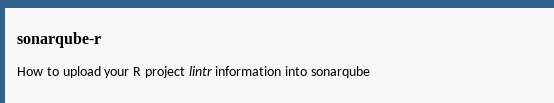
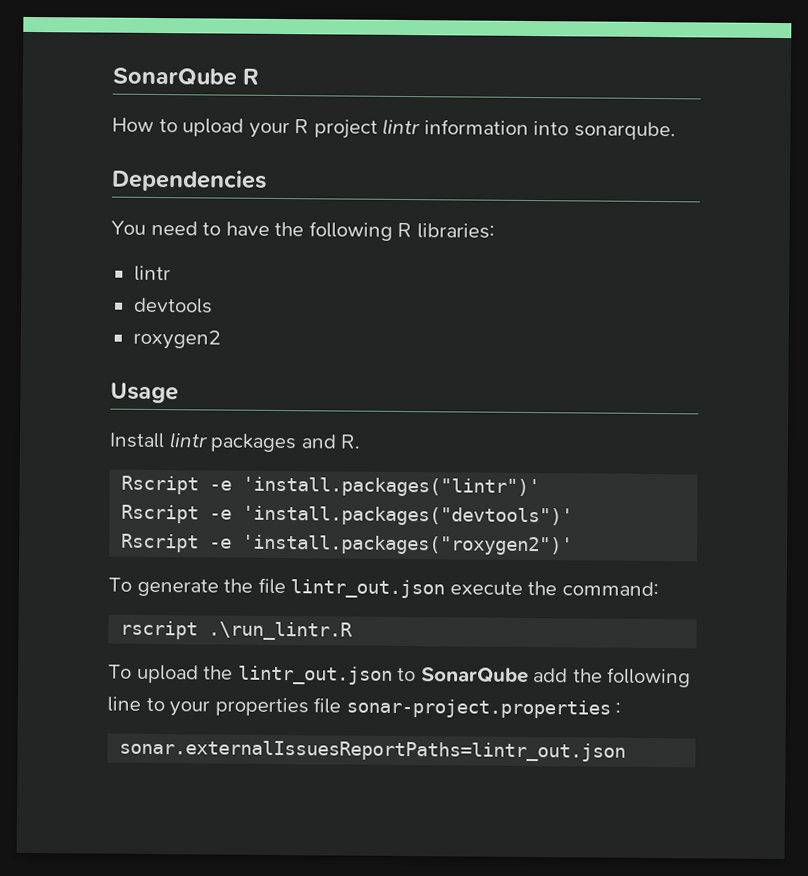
[17,32,101,48] sonarqube-r -> [112,67,260,86] SonarQube R
[311,66,371,78] sonarqube -> [573,121,676,141] [111,169,267,192] [111,220,495,241] [133,265,171,282] [132,297,213,314] [132,329,221,350] [110,382,179,404] [109,432,362,453] [121,475,541,498] [121,504,574,527] [121,533,574,556] [108,577,659,599] [120,620,354,641] [108,664,692,688] [107,696,622,719] [119,739,627,762] sonarqube. // Dependencies // You need to have the following R libraries: // lintr // devtools // roxygen2 // Usage // Install lintr packages and R. // Rscript -e 'install.packages("lintr")' // Rscript -e 'install.packages("devtools")' // Rscript -e 'install.packages("roxygen2")' // To generate the file lintr_out.json execute the command: // rscript .\run_lintr.R // To upload the lintr_out.json to SonarQube add the following line to your properties file sonar-project.properties : // sonar.externalIssuesReportPaths=lintr_out.json

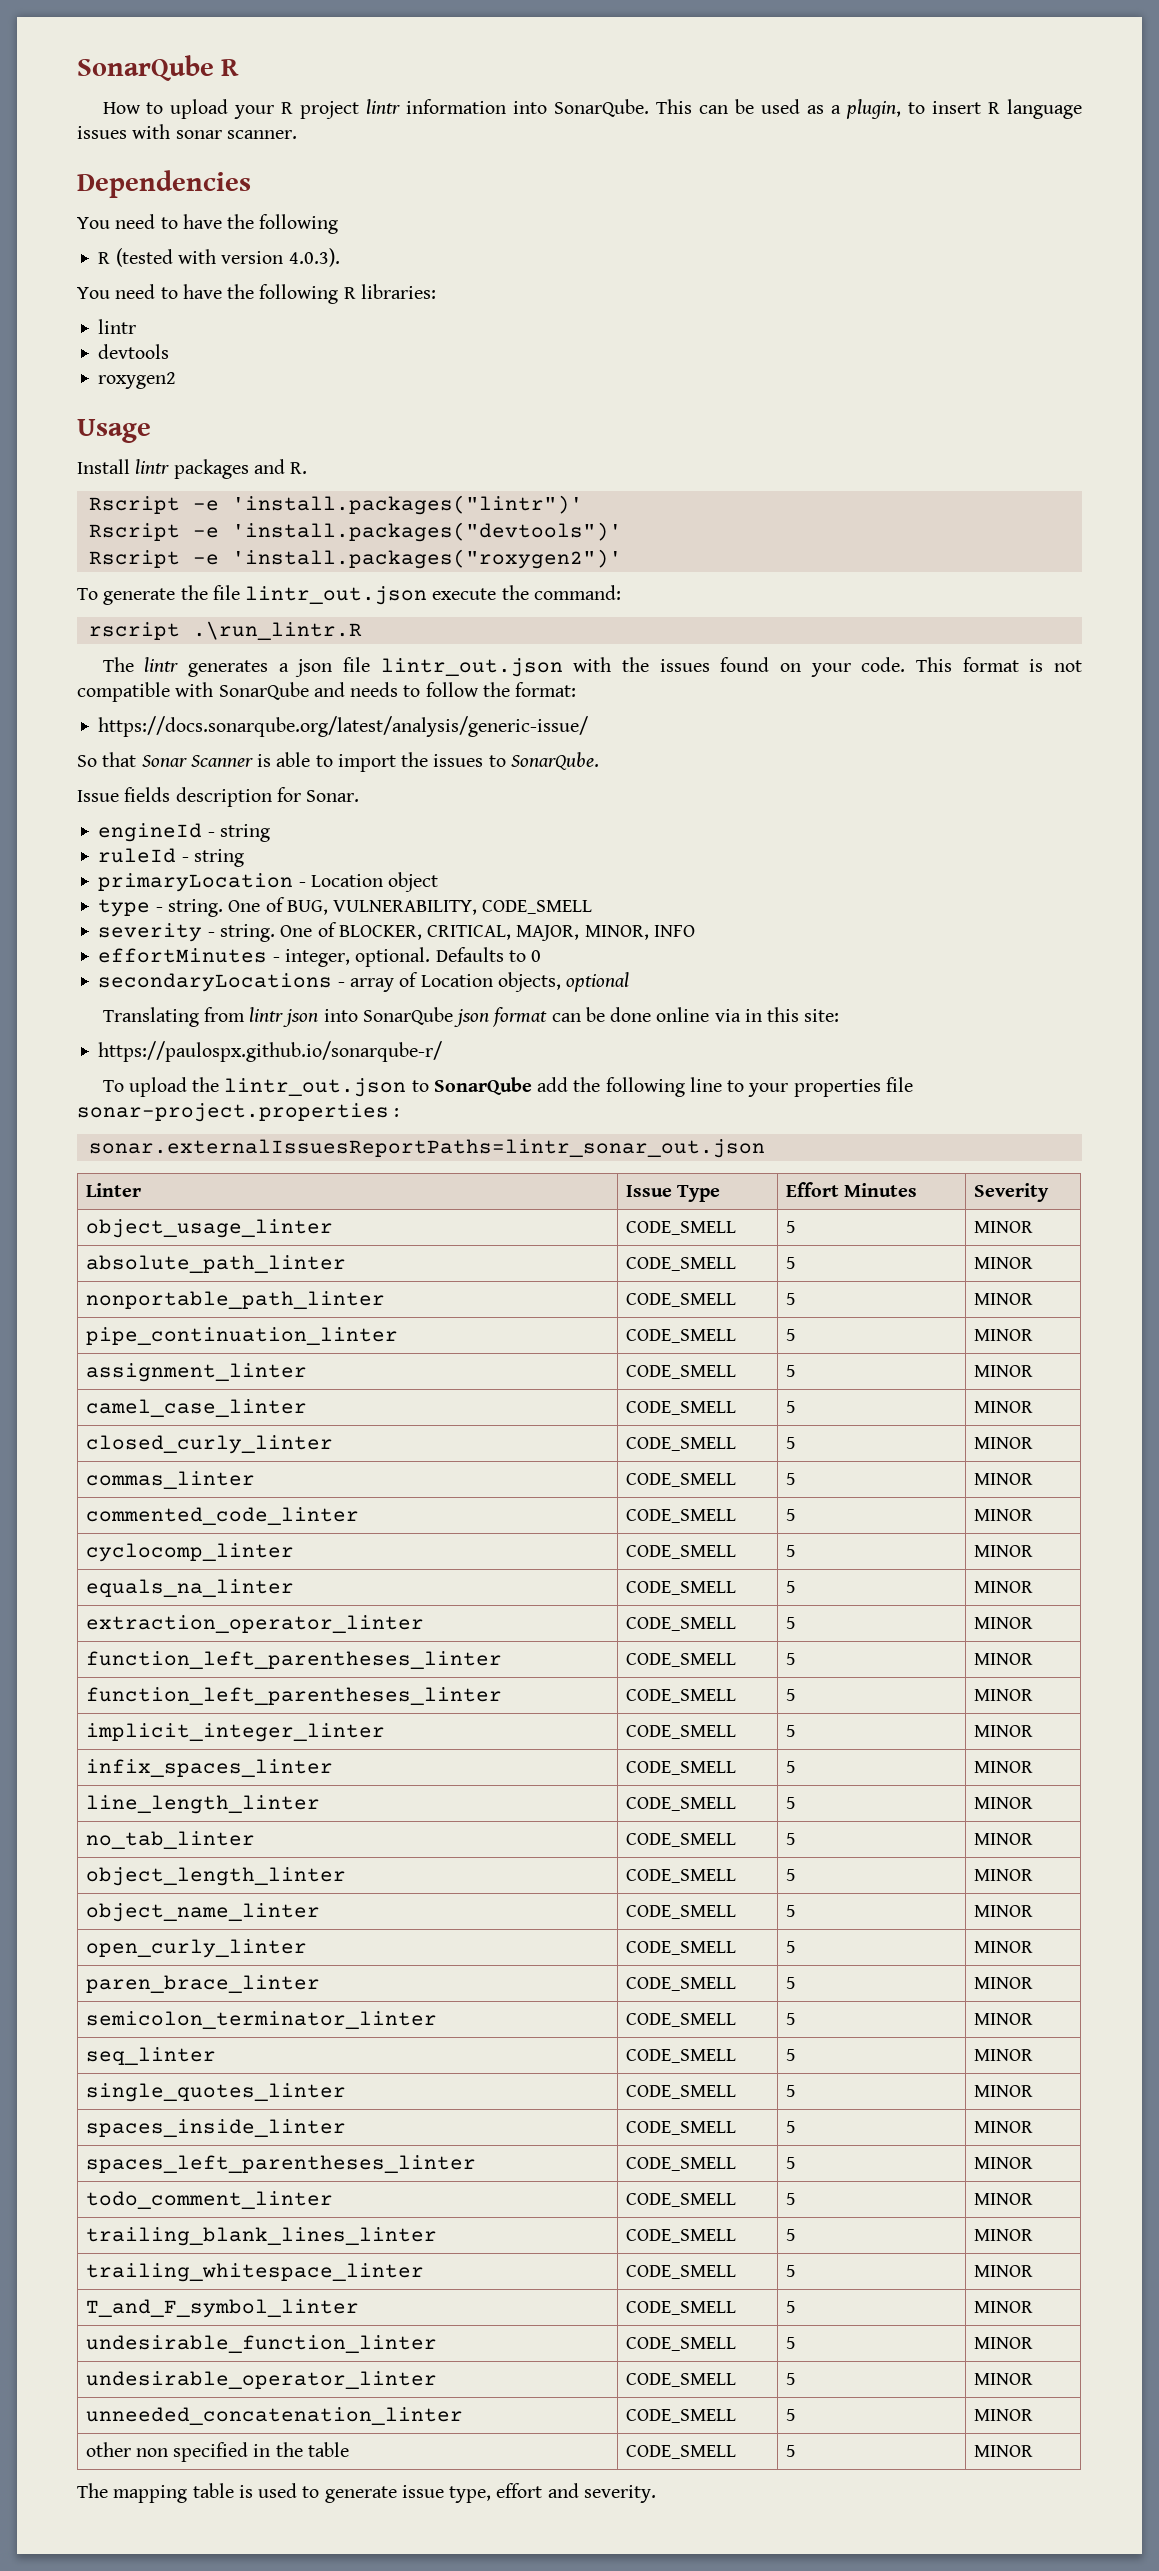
[573,121,676,141] sonarqube. -> [554,99,1083,119] [77,124,297,139] SonarQube. This can be used as a plugin, to insert R language issues with sonar scanner.
(393, 231) none -> [98,248,340,267] [77,284,339,304] // R (tested with version 4.0.3). // You need to have the following
(354, 631) none -> [102,657,1083,677] [77,682,577,702] [98,716,589,737] [77,752,599,772] [77,787,360,807] [98,823,270,842] [98,848,244,867] [98,872,439,892] [98,897,593,917] [98,922,695,942] [98,947,542,967] [98,972,630,992] [102,1007,840,1027] [98,1041,443,1062] // The lintr generates a json file lintr_out.json with the issues found on your code. This format is not compatible with SonarQube and needs to follow the format: // https://docs.sonarqube.org/latest/analysis/generic-issue/ // So that Sonar Scanner is able to import the issues to SonarQube. // Issue fields description for Sonar. // engineId - string // ruleId - string // primaryLocation - Location object // type - string. One of BUG, VULNERABILITY, CODE_SMELL // severity - string. One of BLOCKER, CRITICAL, MAJOR, MINOR, INFO // effortMinutes - integer, optional. Defaults to 0 // secondaryLocations - array of Location objects, optional // Translating from lintr json into SonarQube json format can be done online via in this site: // https://paulospx.github.io/sonarqube-r/
[119,739,627,762] sonar.externalIssuesReportPaths=lintr_out.json -> [88,1139,765,1158] [85,1183,141,1197] [625,1185,720,1202] [785,1182,917,1197] [973,1183,1049,1202] [85,1219,333,1238] [625,1221,736,1235] [785,1221,796,1233] [973,1221,1033,1233] [85,1255,346,1273] [625,1257,736,1271] [785,1257,796,1269] [973,1257,1033,1269] [85,1291,385,1309] [625,1293,736,1307] [785,1293,796,1305] [973,1293,1033,1305] [85,1327,398,1345] [625,1329,736,1343] [785,1329,796,1341] [973,1329,1033,1341] [85,1363,307,1382] [625,1365,736,1379] [785,1365,796,1377] [973,1365,1033,1377] [85,1399,307,1417] [625,1401,736,1415] [785,1401,796,1413] [973,1401,1033,1413] [85,1435,333,1454] [625,1437,736,1451] [785,1437,796,1449] [973,1437,1033,1449] [85,1471,255,1489] [625,1473,736,1487] [785,1473,796,1485] [973,1473,1033,1485] [85,1507,359,1525] [625,1509,736,1523] [785,1509,796,1521] [973,1509,1033,1521] [85,1543,294,1562] [625,1545,736,1559] [785,1545,796,1557] [973,1545,1033,1557] [85,1579,294,1597] [625,1581,736,1595] [785,1581,796,1593] [973,1581,1033,1593] [85,1615,424,1633] [625,1617,736,1631] [785,1617,796,1629] [973,1617,1033,1629] [85,1651,502,1669] [625,1653,736,1667] [785,1653,796,1665] [973,1653,1033,1665] [85,1687,502,1705] [625,1689,736,1703] [785,1689,796,1701] [973,1689,1033,1701] [85,1723,385,1742] [625,1725,736,1739] [785,1725,796,1737] [973,1725,1033,1737] [85,1759,333,1777] [625,1761,736,1775] [785,1761,796,1773] [973,1761,1033,1773] [85,1795,320,1814] [625,1797,736,1811] [785,1797,796,1809] [973,1797,1033,1809] [85,1831,255,1849] [625,1833,736,1847] [785,1833,796,1845] [973,1833,1033,1845] [85,1867,346,1886] [625,1869,736,1883] [785,1869,796,1881] [973,1869,1033,1881] [85,1903,320,1922] [625,1905,736,1919] [785,1905,796,1917] [973,1905,1033,1917] [85,1939,307,1958] [625,1941,736,1955] [785,1941,796,1953] [973,1941,1033,1953] [85,1975,320,1993] [625,1977,736,1991] [785,1977,796,1989] [973,1977,1033,1989] [85,2011,437,2029] [625,2013,736,2027] [785,2013,796,2025] [973,2013,1033,2025] [85,2047,216,2065] [625,2049,736,2063] [785,2049,796,2061] [973,2049,1033,2061] [85,2083,346,2102] [625,2085,736,2099] [785,2085,796,2097] [973,2085,1033,2097] [85,2119,346,2137] [625,2121,736,2135] [785,2121,796,2133] [973,2121,1033,2133] [85,2155,476,2173] [625,2157,736,2171] [785,2157,796,2169] [973,2157,1033,2169] [85,2191,333,2209] [625,2193,736,2207] [785,2193,796,2205] [973,2193,1033,2205] [85,2227,437,2246] [625,2229,736,2243] [785,2229,796,2241] [973,2229,1033,2241] [85,2263,424,2282] [625,2265,736,2279] [785,2265,796,2277] [973,2265,1033,2277] [85,2299,359,2318] [625,2301,736,2315] [785,2301,796,2313] [973,2301,1033,2313] [85,2335,437,2353] [625,2337,736,2351] [785,2337,796,2349] [973,2337,1033,2349] [85,2371,437,2389] [625,2373,736,2387] [785,2373,796,2385] [973,2373,1033,2385] [85,2407,463,2425] [625,2409,736,2423] [785,2409,796,2421] [973,2409,1033,2421] [85,2442,350,2462] [625,2445,736,2459] [785,2445,796,2457] [973,2445,1033,2457] [77,2483,656,2503] sonar.externalIssuesReportPaths=lintr_sonar_out.json // Linter | Issue Type | Effort Minutes | Severity // object_usage_linter | CODE_SMELL | 5 | MINOR // absolute_path_linter | CODE_SMELL | 5 | MINOR // nonportable_path_linter | CODE_SMELL | 5 | MINOR // pipe_continuation_linter | CODE_SMELL | 5 | MINOR // assignment_linter | CODE_SMELL | 5 | MINOR // camel_case_linter | CODE_SMELL | 5 | MINOR // closed_curly_linter | CODE_SMELL | 5 | MINOR // commas_linter | CODE_SMELL | 5 | MINOR // commented_code_linter | CODE_SMELL | 5 | MINOR // cyclocomp_linter | CODE_SMELL | 5 | MINOR // equals_na_linter | CODE_SMELL | 5 | MINOR // extraction_operator_linter | CODE_SMELL | 5 | MINOR // function_left_parentheses_linter | CODE_SMELL | 5 | MINOR // function_left_parentheses_linter | CODE_SMELL | 5 | MINOR // implicit_integer_linter | CODE_SMELL | 5 | MINOR // infix_spaces_linter | CODE_SMELL | 5 | MINOR // line_length_linter | CODE_SMELL | 5 | MINOR // no_tab_linter | CODE_SMELL | 5 | MINOR // object_length_linter | CODE_SMELL | 5 | MINOR // object_name_linter | CODE_SMELL | 5 | MINOR // open_curly_linter | CODE_SMELL | 5 | MINOR // paren_brace_linter | CODE_SMELL | 5 | MINOR // semicolon_terminator_linter | CODE_SMELL | 5 | MINOR // seq_linter | CODE_SMELL | 5 | MINOR // single_quotes_linter | CODE_SMELL | 5 | MINOR // spaces_inside_linter | CODE_SMELL | 5 | MINOR // spaces_left_parentheses_linter | CODE_SMELL | 5 | MINOR // todo_comment_linter | CODE_SMELL | 5 | MINOR // trailing_blank_lines_linter | CODE_SMELL | 5 | MINOR // trailing_whitespace_linter | CODE_SMELL | 5 | MINOR // T_and_F_symbol_linter | CODE_SMELL | 5 | MINOR // undesirable_function_linter | CODE_SMELL | 5 | MINOR // undesirable_operator_linter | CODE_SMELL | 5 | MINOR // unneeded_concatenation_linter | CODE_SMELL | 5 | MINOR // other non specified in the table | CODE_SMELL | 5 | MINOR // The mapping table is used to generate issue type, effort and severity.

